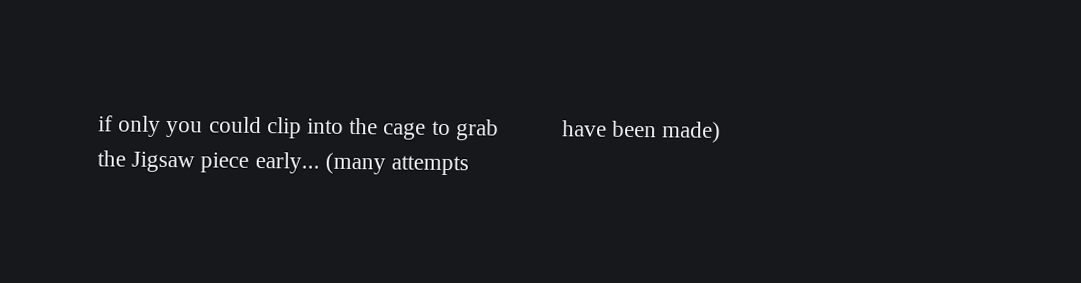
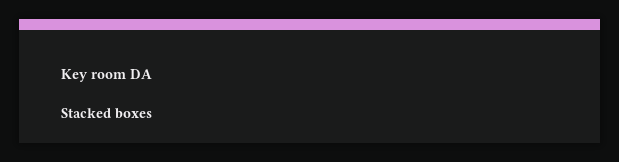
[98,115,499,141] [97,150,470,176] [562,120,722,143] if only you could clip into the cage to grab the Jigsaw piece early... (many attempts have been made) -> [61,69,152,82] [61,108,152,119] Key room DA // Stacked boxes

